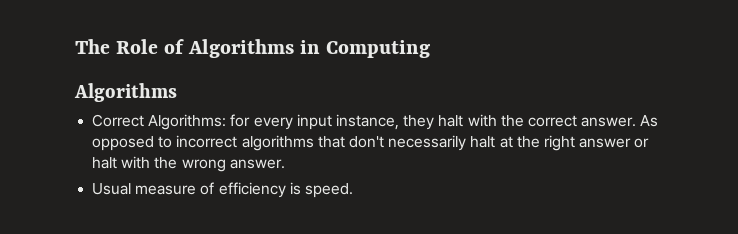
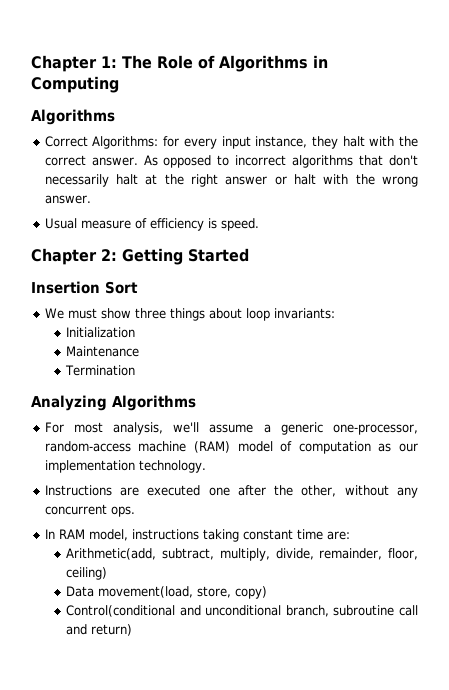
(75, 46) none -> [31,55,117,72] Chapter 1:
(353, 190) none -> [31,248,249,265] [31,281,138,294] [44,308,335,321] [66,327,136,338] [66,346,140,357] [65,365,136,376] [31,395,196,411] [44,422,418,435] [44,441,418,454] [44,460,206,473] [44,485,418,498] [44,504,135,517] [44,529,350,542] [66,548,418,561] [66,567,108,580] [66,586,268,599] [66,605,418,617] [66,624,133,636] // Chapter 2: Getting Started // Insertion Sort // We must show three things about loop invariants: // Initialization // Maintenance // Termination // Analyzing Algorithms // For most analysis, we'll assume a generic one-processor, random-access machine (RAM) model of computation as our implementation technology. // Instructions are executed one after the other, without any concurrent ops. // In RAM model, instructions taking constant time are: // Arithmetic(add, subtract, multiply, divide, remainder, floor, ceiling) // Data movement(load, store, copy) // Control(conditional and unconditional branch, subroutine call and return)

